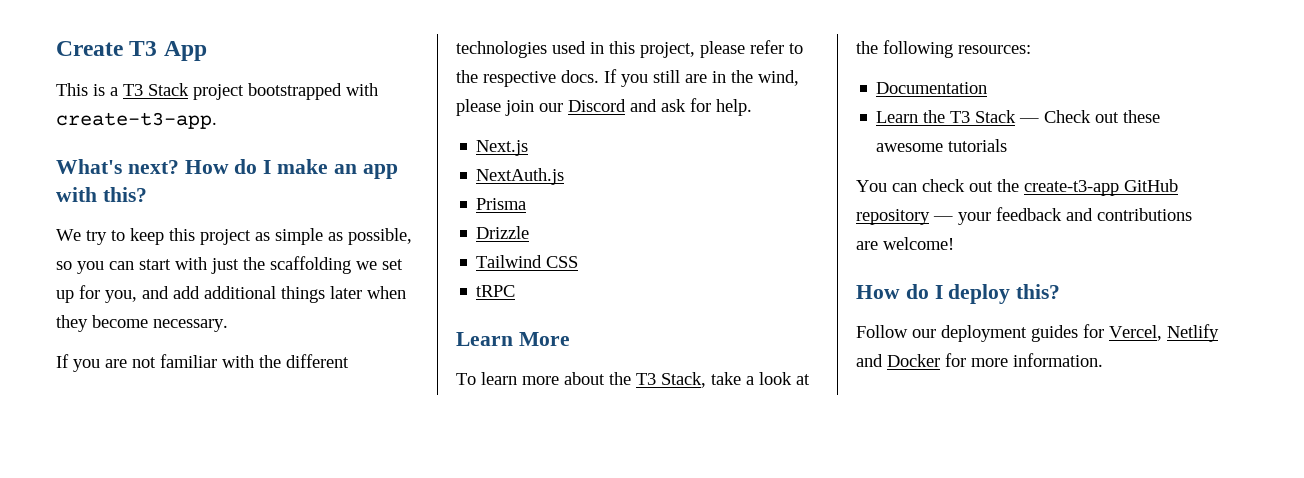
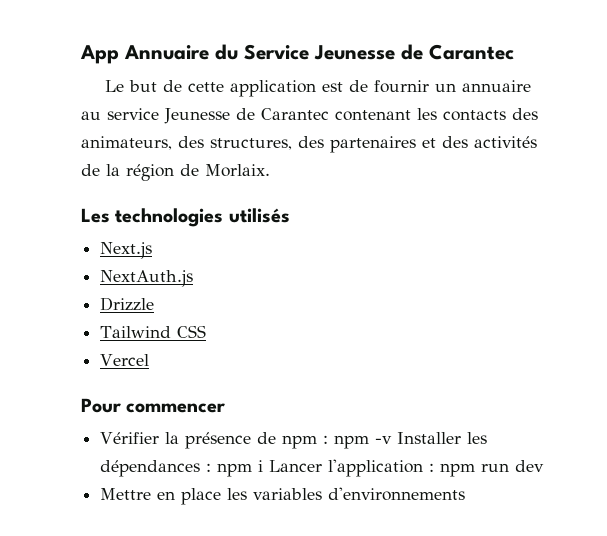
[56,41,158,56] Create T3 -> (80, 54) none
[56,83,378,100] [56,112,217,129] [56,159,398,179] [56,187,147,202] [56,228,412,245] [56,256,403,274] [56,285,406,303] [56,315,228,332] [56,354,349,372] [456,40,803,58] [456,69,799,87] [456,98,752,116] // This is a T3 Stack project bootstrapped with create-t3-app. // What's next? How do I make an app with this? // We try to keep this project as simple as possible, so you can start with just the scaffolding we set up for you, and add additional things later when they become necessary. // If you are not familiar with the different technologies used in this project, please refer to the respective docs. If you still are in the wind, please join our Discord and ask for help. -> [124,44,514,60] [104,80,531,97] [81,108,538,124] [81,136,537,153] [81,164,270,181] [81,208,290,227] Annuaire du Service Jeunesse de Carantec // Le but de cette application est de fournir un annuaire au service Jeunesse de Carantec contenant les contacts des animateurs, des structures, des partenaires et des activités de la région de Morlaix. // Les technologies utilisés
[476,198,527,210] // Prisma -> (194, 278) none
[476,285,516,297] [456,332,570,346] [456,372,810,388] [856,40,1031,58] [876,82,988,94] [876,110,1161,123] [876,139,1008,152] [856,179,1178,196] [856,207,1192,225] [856,237,954,250] [856,284,1061,304] [856,324,1219,342] [856,353,1103,367] tRPC // Learn More // To learn more about the T3 Stack, take a look at the following resources: // Documentation // Learn the T3 Stack — Check out these awesome tutorials // You can check out the create-t3-app GitHub repository — your feedback and contributions are welcome! // How do I deploy this? // Follow our deployment guides for Vercel, Netlify and Docker for more information. -> [100,354,150,366] [81,398,226,413] [100,432,488,449] [100,459,545,477] [100,487,466,505] Vercel // Pour commencer // Vérifier la présence de npm : npm -v Installer les dépendances : npm i Lancer l'application : npm run dev // Mettre en place les variables d'environnements

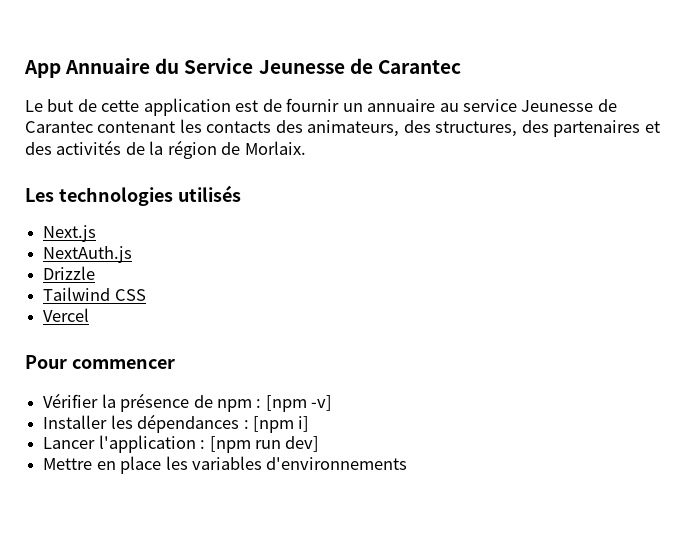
[334,435,393,449] npm -v -> [265,395,333,412] [npm -v] //
[217,460,264,477] npm i -> [252,416,310,433] [npm i] //
[440,460,545,477] npm run dev -> [209,436,320,453] [npm run dev]

